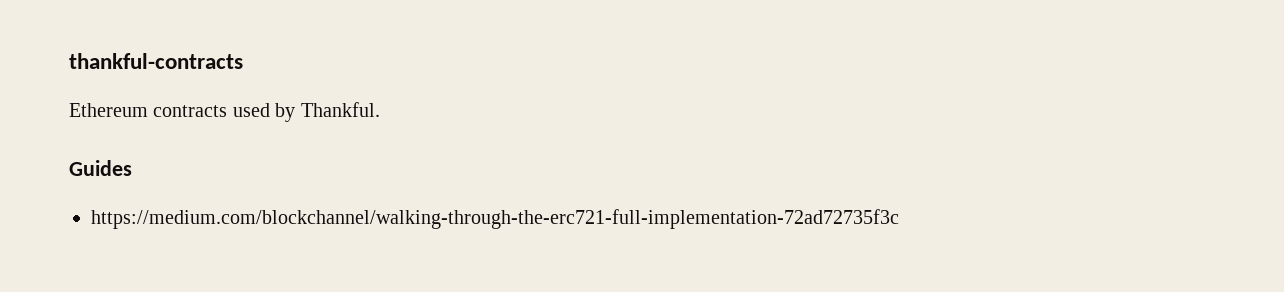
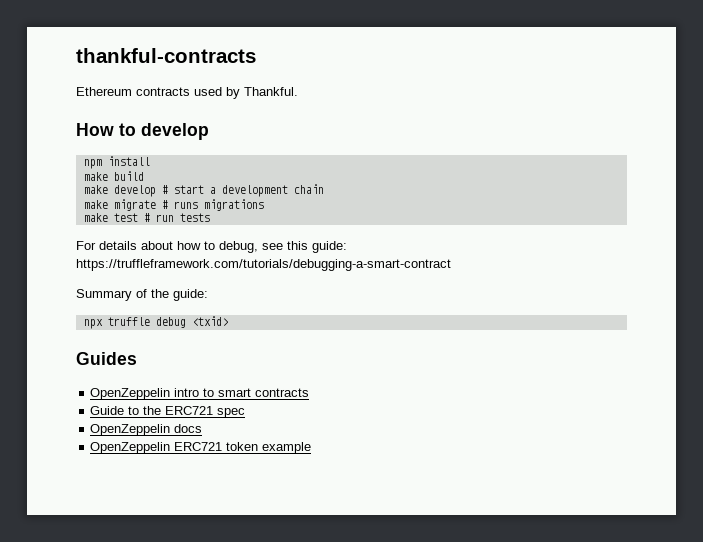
[69,160,132,176] [91,209,899,229] Guides // https://medium.com/blockchannel/walking-through-the-erc721-full-implementation-72ad72735f3c -> [76,123,209,140] [83,156,150,169] [83,171,144,181] [83,184,324,197] [83,199,264,211] [83,213,210,222] [76,241,347,253] [76,259,451,271] [76,289,208,301] [83,316,228,329] [76,352,137,365] [90,388,310,400] [90,406,246,418] [90,424,203,436] [90,442,312,454] How to develop // npm install // make build // make develop # start a development chain // make migrate # runs migrations // make test # run tests // For details about how to debug, see this guide: https://truffleframework.com/tutorials/debugging-a-smart-contract // Summary of the guide: // npx truffle debug <txid> // Guides // OpenZeppelin intro to smart contracts // Guide to the ERC721 spec // OpenZeppelin docs // OpenZeppelin ERC721 token example

